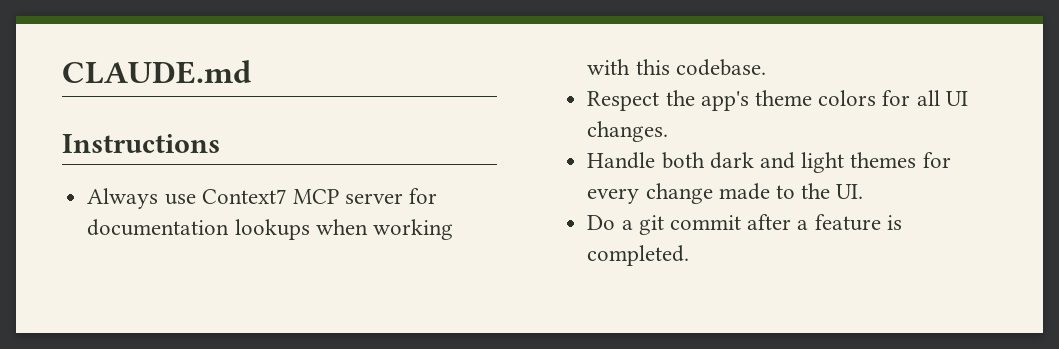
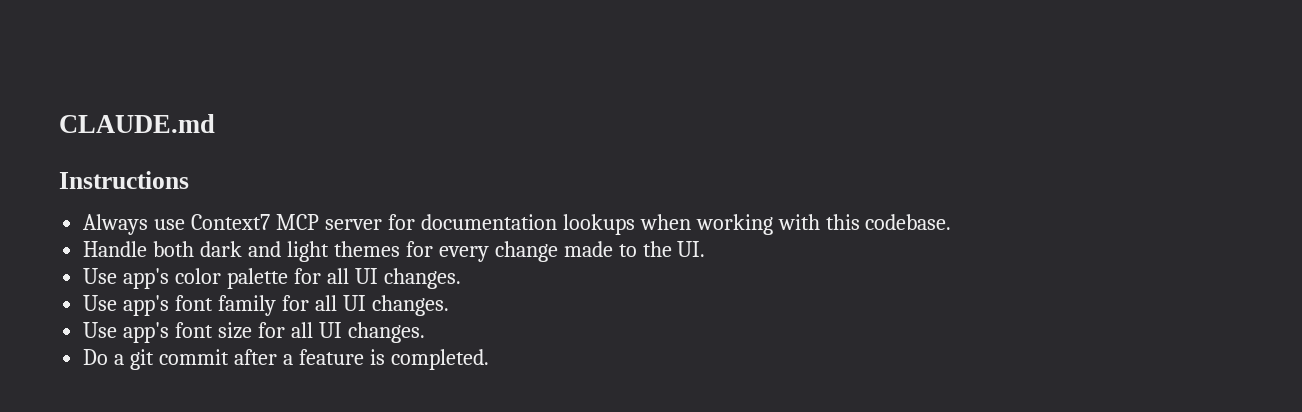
[587,90,968,111] [587,121,669,142] // Respect the app's theme colors for all UI changes. -> (952, 222) none
(864, 191) none -> [83,268,461,289] [83,295,449,316] [83,322,425,343] // Use app's color palette for all UI changes. // Use app's font family for all UI changes. // Use app's font size for all UI changes.

